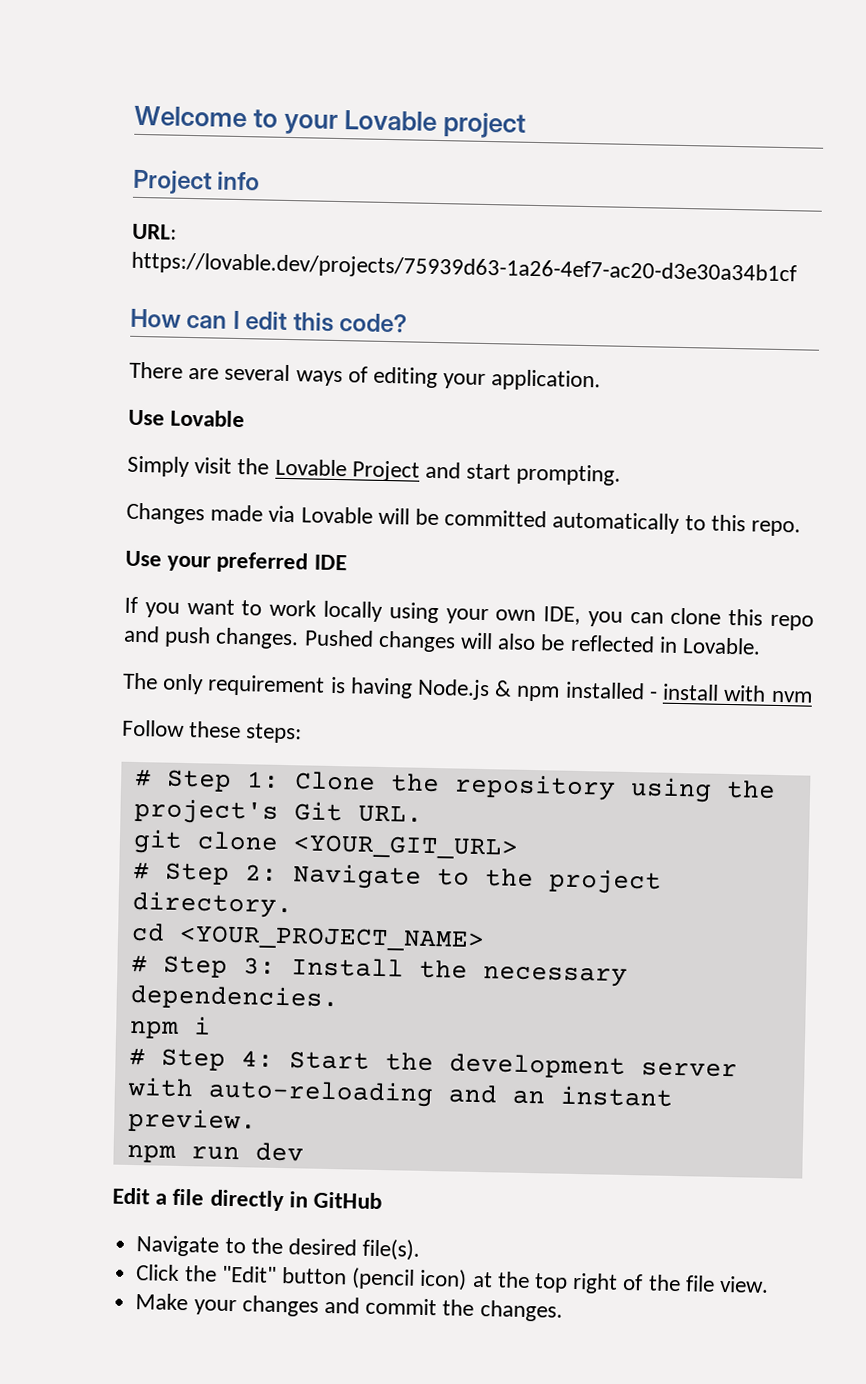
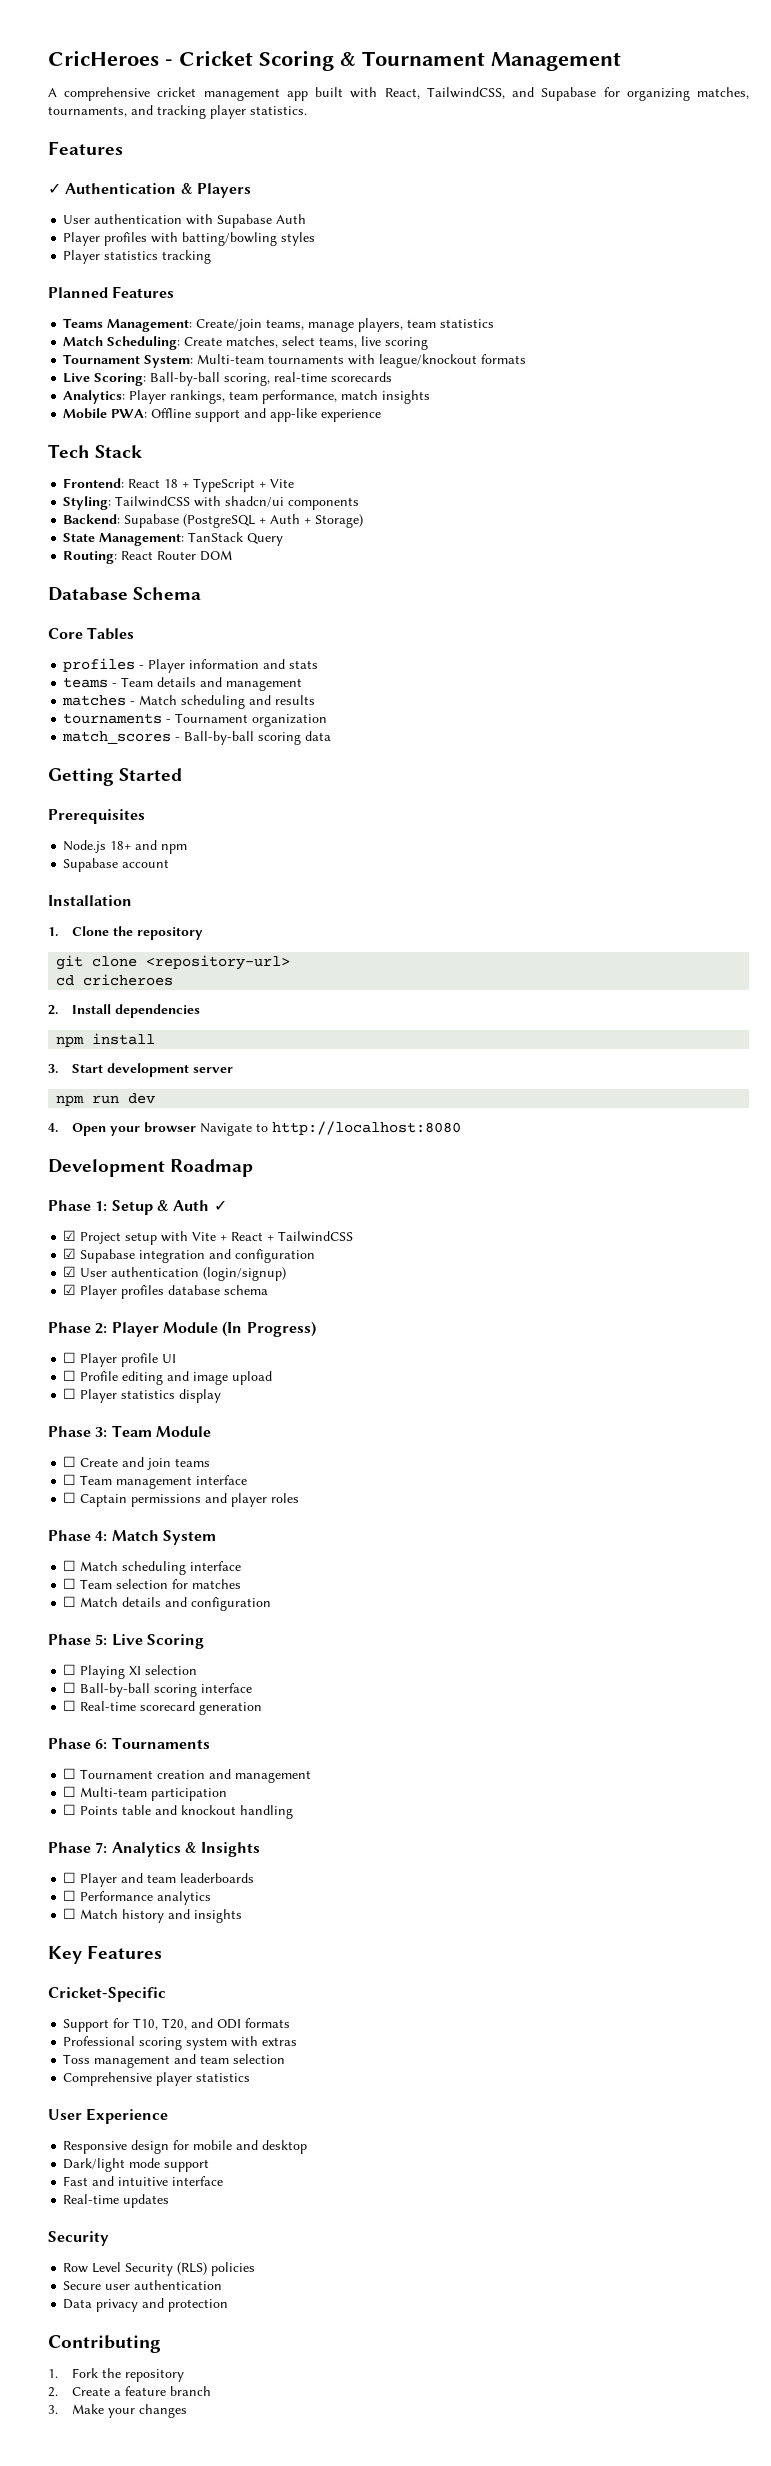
[134,105,527,139] [133,169,261,195] [132,223,177,240] [131,251,797,286] [130,308,408,333] [129,361,602,392] [128,409,246,428] [127,455,622,486] [126,502,802,537] [125,550,347,574] [124,596,815,631] [123,625,762,655] [123,672,813,703] [122,719,303,744] [134,768,776,803] [133,797,423,825] [132,828,519,860] [132,861,662,895] [131,890,293,919] [130,922,485,953] [130,954,628,987] [129,983,339,1012] [128,1016,211,1039] [128,1047,738,1079] [126,1076,674,1108] [127,1107,257,1134] [126,1142,304,1163] [112,1187,383,1212] [136,1235,421,1261] [136,1264,770,1294] [135,1293,563,1322] Welcome to your Lovable project // Project info // URL: https://lovable.dev/projects/75939d63-1a26-4ef7-ac20-d3e30a34b1cf // How can I edit this code? // There are several ways of editing your application. // Use Lovable // Simply visit the Lovable Project and start prompting. // Changes made via Lovable will be committed automatically to this repo. // Use your preferred IDE // If you want to work locally using your own IDE, you can clone this repo and push changes. Pushed changes will also be reflected in Lovable. // The only requirement is having Node.js & npm installed - install with nvm // Follow these steps: // # Step 1: Clone the repository using the project's Git URL. // git clone <YOUR_GIT_URL> // # Step 2: Navigate to the project directory. // cd <YOUR_PROJECT_NAME> // # Step 3: Install the necessary dependencies. // npm i // # Step 4: Start the development server with auto-reloading and an instant preview. // npm run dev // Edit a file directly in GitHub // Navigate to the desired file(s). // Click the "Edit" button (pencil icon) at the top right of the file view. // Make your changes and commit the changes. -> [48,50,621,71] [48,87,750,101] [48,105,307,119] [48,141,123,155] [48,183,251,198] [63,214,307,228] [63,232,316,246] [63,250,212,264] [48,286,175,298] [63,318,495,332] [63,336,429,350] [63,354,527,368] [63,372,393,386] [63,390,431,404] [63,408,382,422] [48,444,143,458] [63,478,295,492] [63,496,360,510] [63,514,364,528] [63,532,284,546] [63,550,233,564] [48,587,202,601] [48,627,135,640] [63,658,319,673] [63,677,303,691] [62,695,316,709] [63,713,328,727] [62,731,332,745] [48,768,183,786] [48,809,145,824] [63,840,188,854] [63,858,170,872] [48,895,132,906] [48,926,204,940] [56,955,291,970] [56,974,174,986] [48,1004,201,1018] [56,1033,156,1047] [48,1063,234,1077] [56,1093,156,1106] [48,1121,462,1136] [48,1159,254,1177] [48,1200,227,1215] [63,1230,354,1245] [63,1248,316,1263] [63,1266,287,1281] [63,1284,269,1299] [48,1321,316,1337] [63,1352,177,1367] [63,1370,273,1385] [63,1388,222,1403] [48,1425,211,1437] [63,1456,211,1470] [63,1474,248,1489] [63,1492,300,1507] [48,1530,216,1545] [63,1560,242,1575] [63,1578,242,1589] [63,1596,272,1611] [48,1634,204,1649] [63,1664,198,1679] [63,1682,253,1697] [63,1700,263,1715] [48,1737,210,1749] [63,1768,312,1783] [63,1786,228,1801] [63,1804,294,1819] [48,1842,261,1857] [63,1872,255,1887] [63,1890,212,1905] [63,1908,243,1923] [48,1945,163,1964] [48,1987,166,2002] [63,2018,291,2032] [63,2036,298,2050] [63,2054,286,2068] [63,2072,251,2086] [48,2108,169,2124] [63,2140,308,2154] [63,2158,210,2172] [63,2176,224,2186] [63,2194,170,2208] [48,2231,109,2246] [63,2262,256,2276] [63,2280,223,2290] [63,2298,229,2312] [48,2335,161,2353] [48,2368,185,2382] [48,2386,212,2397] [48,2404,188,2418] CricHeroes - Cricket Scoring & Tournament Management // A comprehensive cricket management app built with React, TailwindCSS, and Supabase for organizing matches, tournaments, and tracking player statistics. // Features // ✓ Authentication & Players // User authentication with Supabase Auth // Player profiles with batting/bowling styles // Player statistics tracking // Planned Features // Teams Management: Create/join teams, manage players, team statistics // Match Scheduling: Create matches, select teams, live scoring // Tournament System: Multi-team tournaments with league/knockout formats // Live Scoring: Ball-by-ball scoring, real-time scorecards // Analytics: Player rankings, team performance, match insights // Mobile PWA: Offline support and app-like experience // Tech Stack // Frontend: React 18 + TypeScript + Vite // Styling: TailwindCSS with shadcn/ui components // Backend: Supabase (PostgreSQL + Auth + Storage) // State Management: TanStack Query // Routing: React Router DOM // Database Schema // Core Tables // profiles - Player information and stats // teams - Team details and management // matches - Match scheduling and results // tournaments - Tournament organization // match_scores - Ball-by-ball scoring data // Getting Started // Prerequisites // Node.js 18+ and npm // Supabase account // Installation // 1. Clone the repository // git clone <repository-url> // cd cricheroes // 2. Install dependencies // npm install // 3. Start development server // npm run dev // 4. Open your browser Navigate to http://localhost:8080 // Development Roadmap // Phase 1: Setup & Auth ✓ // ☑ Project setup with Vite + React + TailwindCSS // ☑ Supabase integration and configuration // ☑ User authentication (login/signup) // ☑ Player profiles database schema // Phase 2: Player Module (In Progress) // ☐ Player profile UI // ☐ Profile editing and image upload // ☐ Player statistics display // Phase 3: Team Module // ☐ Create and join teams // ☐ Team management interface // ☐ Captain permissions and player roles // Phase 4: Match System // ☐ Match scheduling interface // ☐ Team selection for matches // ☐ Match details and configuration // Phase 5: Live Scoring // ☐ Playing XI selection // ☐ Ball-by-ball scoring interface // ☐ Real-time scorecard generation // Phase 6: Tournaments // ☐ Tournament creation and management // ☐ Multi-team participation // ☐ Points table and knockout handling // Phase 7: Analytics & Insights // ☐ Player and team leaderboards // ☐ Performance analytics // ☐ Match history and insights // Key Features // Cricket-Specific // Support for T10, T20, and ODI formats // Professional scoring system with extras // Toss management and team selection // Comprehensive player statistics // User Experience // Responsive design for mobile and desktop // Dark/light mode support // Fast and intuitive interface // Real-time updates // Security // Row Level Security (RLS) policies // Secure user authentication // Data privacy and protection // Contributing // 1. Fork the repository // 2. Create a feature branch // 3. Make your changes

